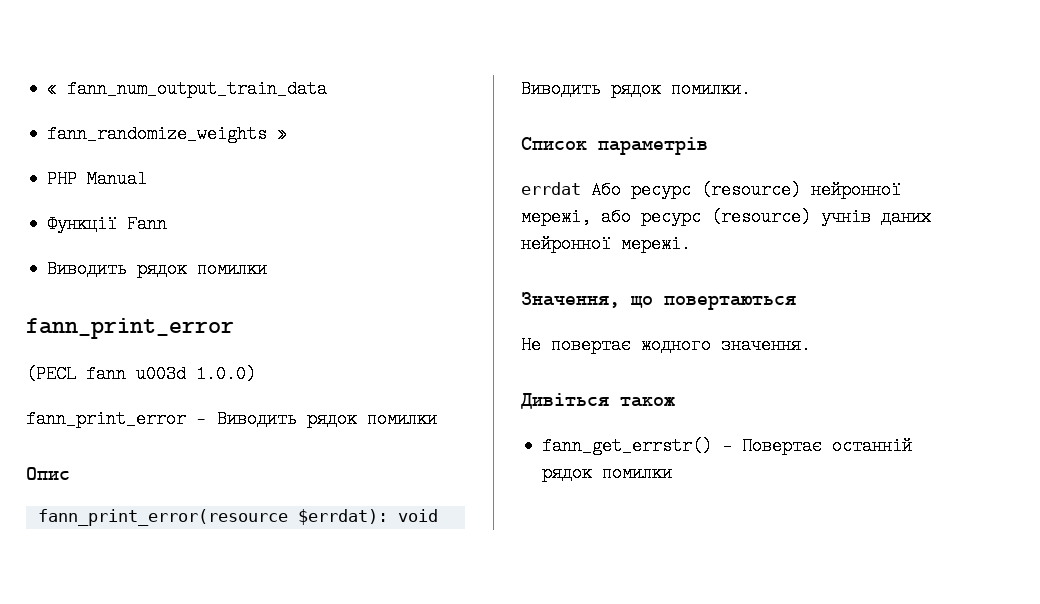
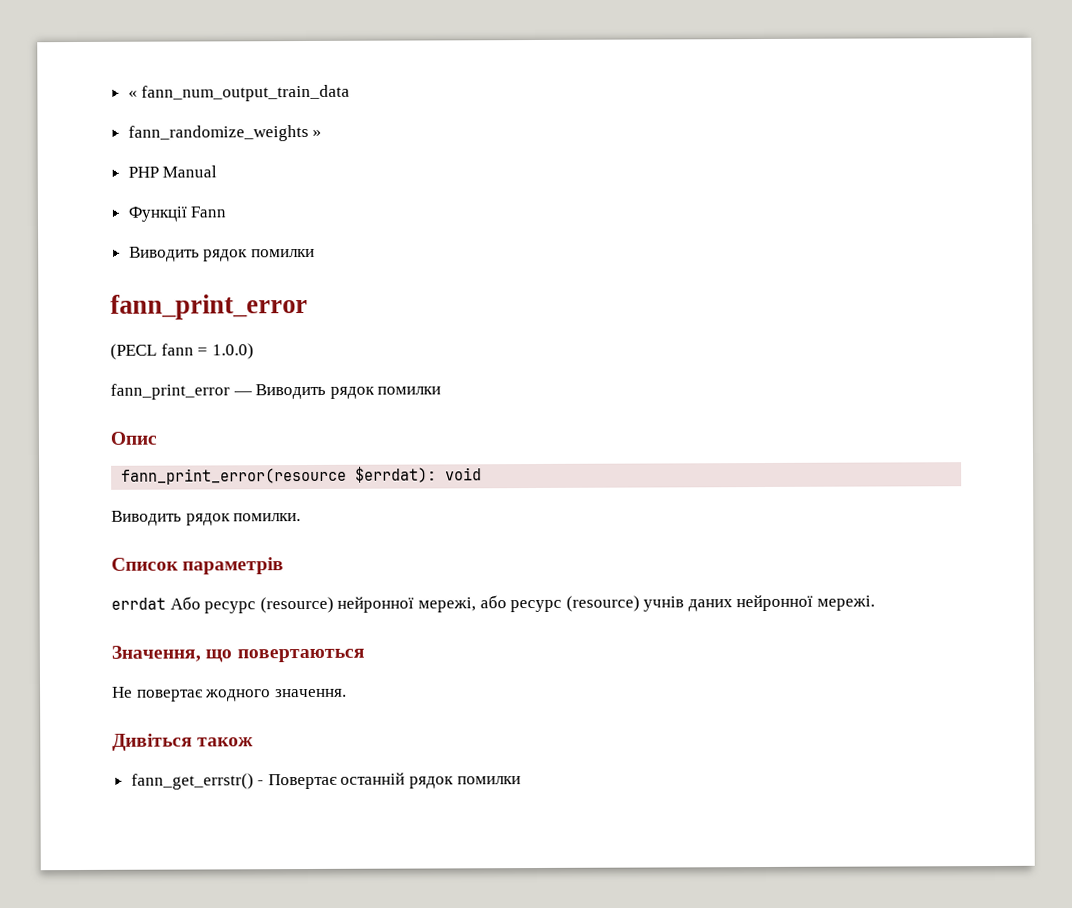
[136,365,186,383] u003d -> [197,347,209,356] =

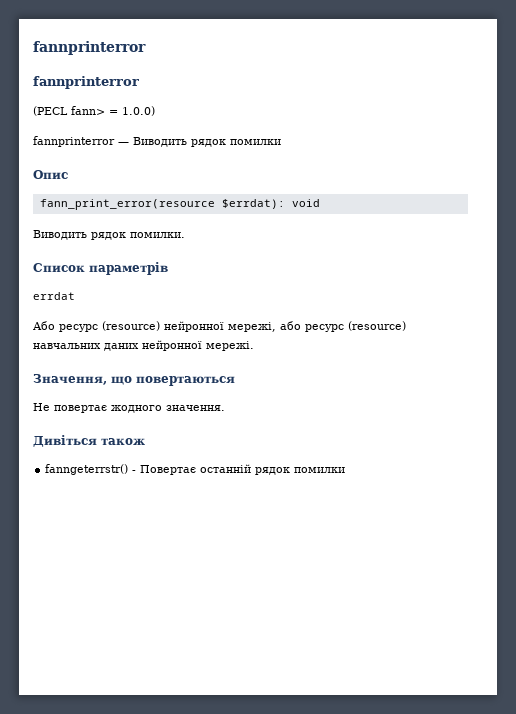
[127,84,351,102] [127,124,323,142] [127,165,218,178] [127,206,227,222] [128,246,315,262] [110,293,308,320] « fann_num_output_train_data // fann_randomize_weights » // PHP Manual // Функції Fann // Виводить рядок помилки // fann_print_error -> [33,41,146,55] [33,76,139,89] fannprinterror // fannprinterror
[160,343,194,356] fann -> [71,106,105,115] fann>
[110,383,230,400] fann_print_error -> [33,136,115,147] fannprinterror
(166, 603) none -> (75, 296) //
[643,596,685,612] учнів -> [33,343,101,349] навчальних
[130,773,254,790] fann_get_errstr() -> [45,464,129,475] fanngeterrstr()

